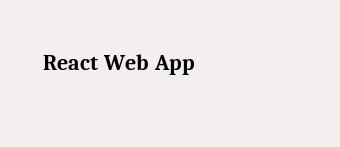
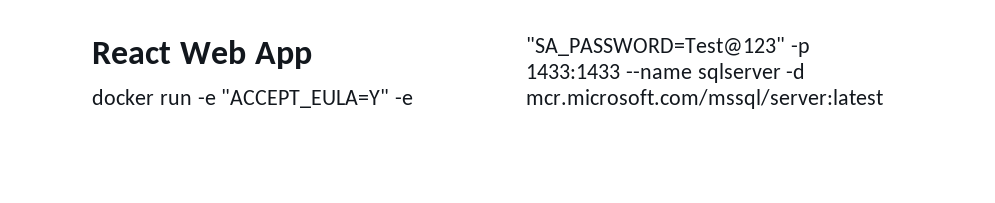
(195, 65) none -> [92,89,414,108] [526,37,810,57] [526,63,806,83] [526,89,883,109] // docker run -e "ACCEPT_EULA=Y" -e "SA_PASSWORD=Test@123" -p 1433:1433 --name sqlserver -d mcr.microsoft.com/mssql/server:latest

